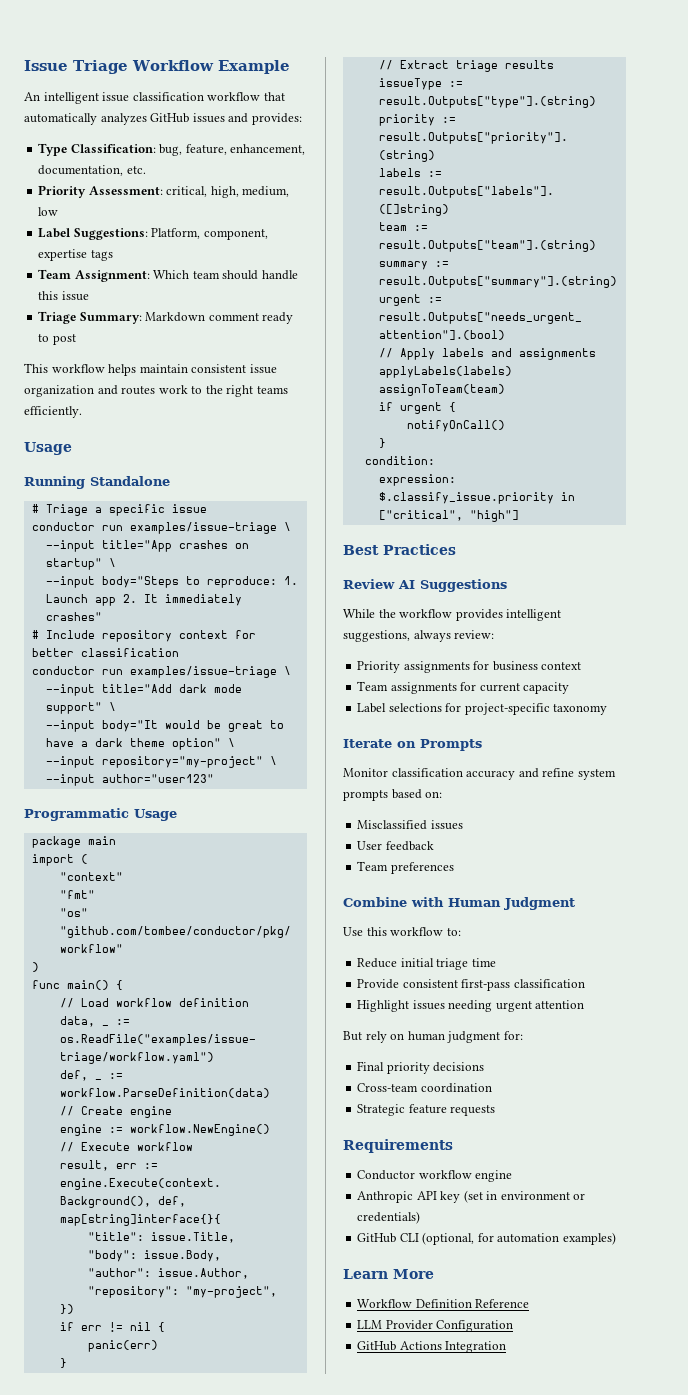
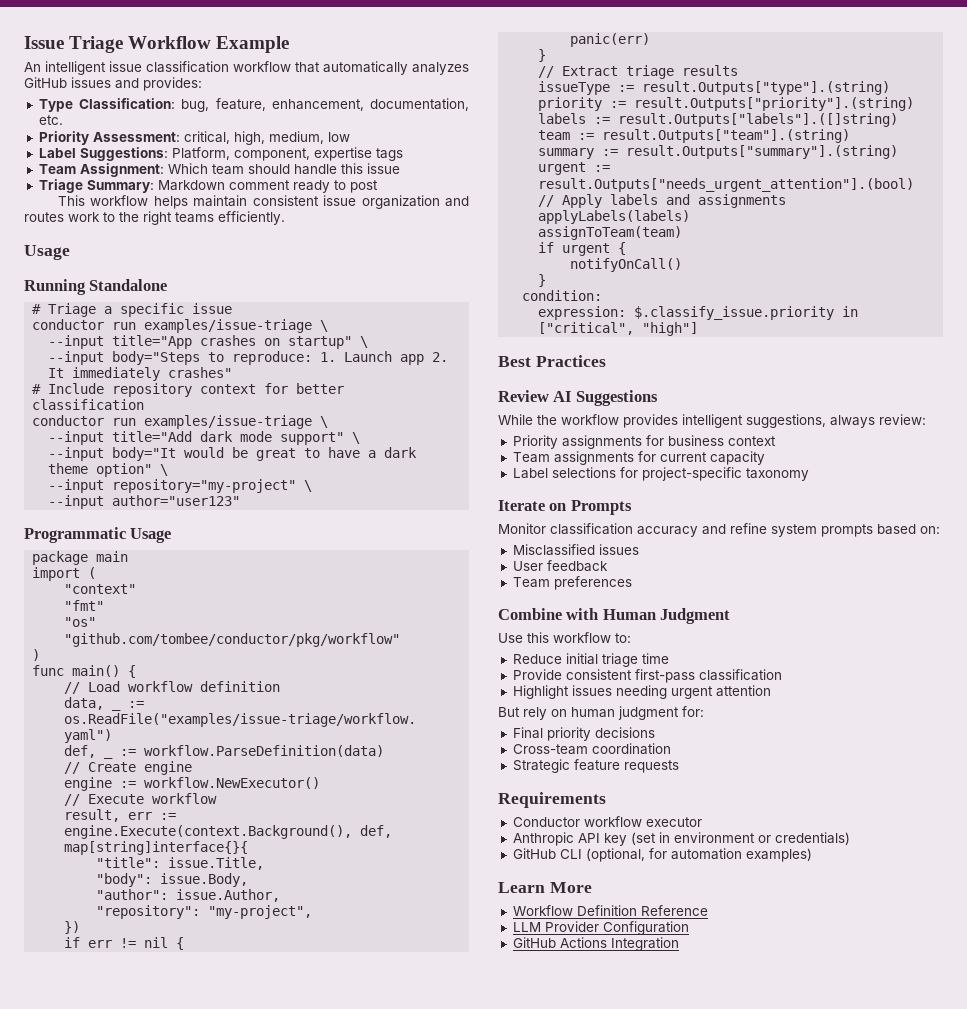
[129,1124,270,1136] workflow.NewEngine() -> [144,777,321,789] workflow.NewExecutor()
[475,1170,513,1182] engine -> [645,817,702,827] executor

